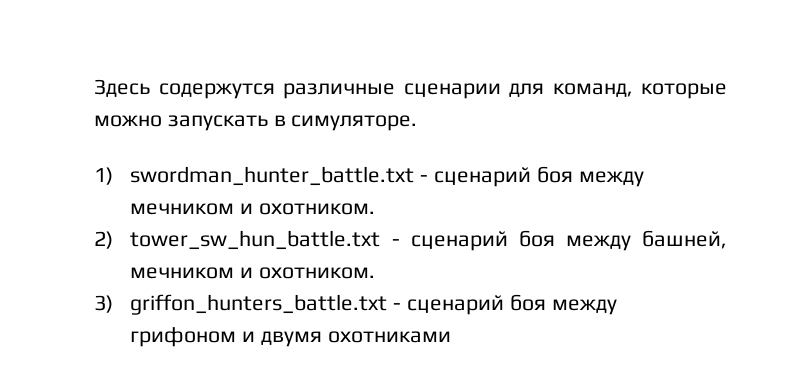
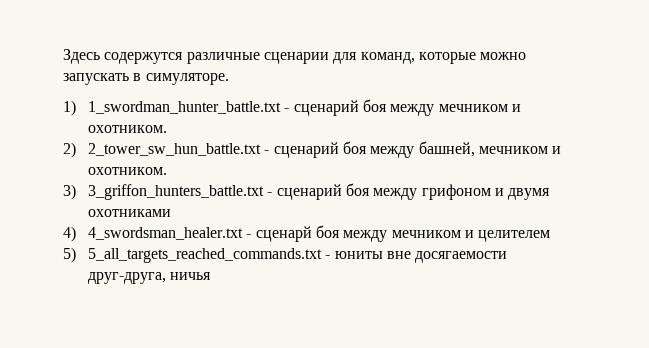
[130,166,415,186] swordman_hunter_battle.txt -> [87,101,281,114] 1_swordman_hunter_battle.txt
[130,230,381,250] tower_sw_hun_battle.txt -> [87,143,261,156] 2_tower_sw_hun_battle.txt
[130,294,388,315] griffon_hunters_battle.txt -> [87,184,264,200] 3_griffon_hunters_battle.txt
(451, 337) none -> [63,225,551,242] [63,247,508,263] [87,272,212,284] // 4) 4_swordsman_healer.txt - сценарй боя между мечником и целителем // 5) 5_all_targets_reached_commands.txt - юниты вне досягаемости друг-друга, ничья

